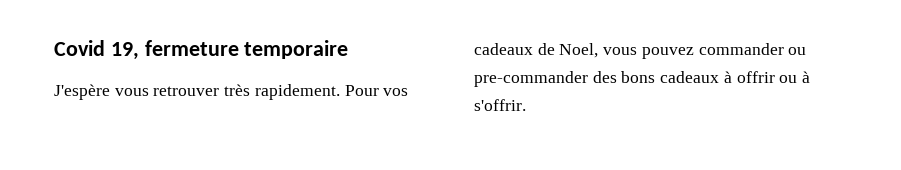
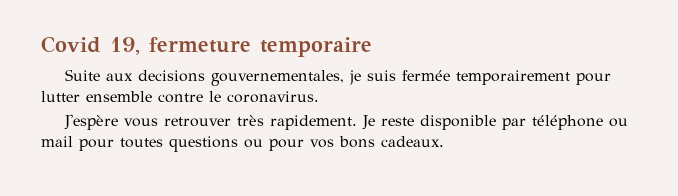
(349, 49) none -> [64,69,611,86] [41,91,319,103] // Suite aux decisions gouvernementales, je suis fermée temporairement pour lutter ensemble contre le coronavirus.
[344,85,409,96] [474,43,807,59] [474,71,811,87] [474,99,526,111] Pour vos cadeaux de Noel, vous pouvez commander ou pre-commander des bons cadeaux à offrir ou à s'offrir. -> [361,115,628,130] [41,136,444,152] Je reste disponible par téléphone ou mail pour toutes questions ou pour vos bons cadeaux.

